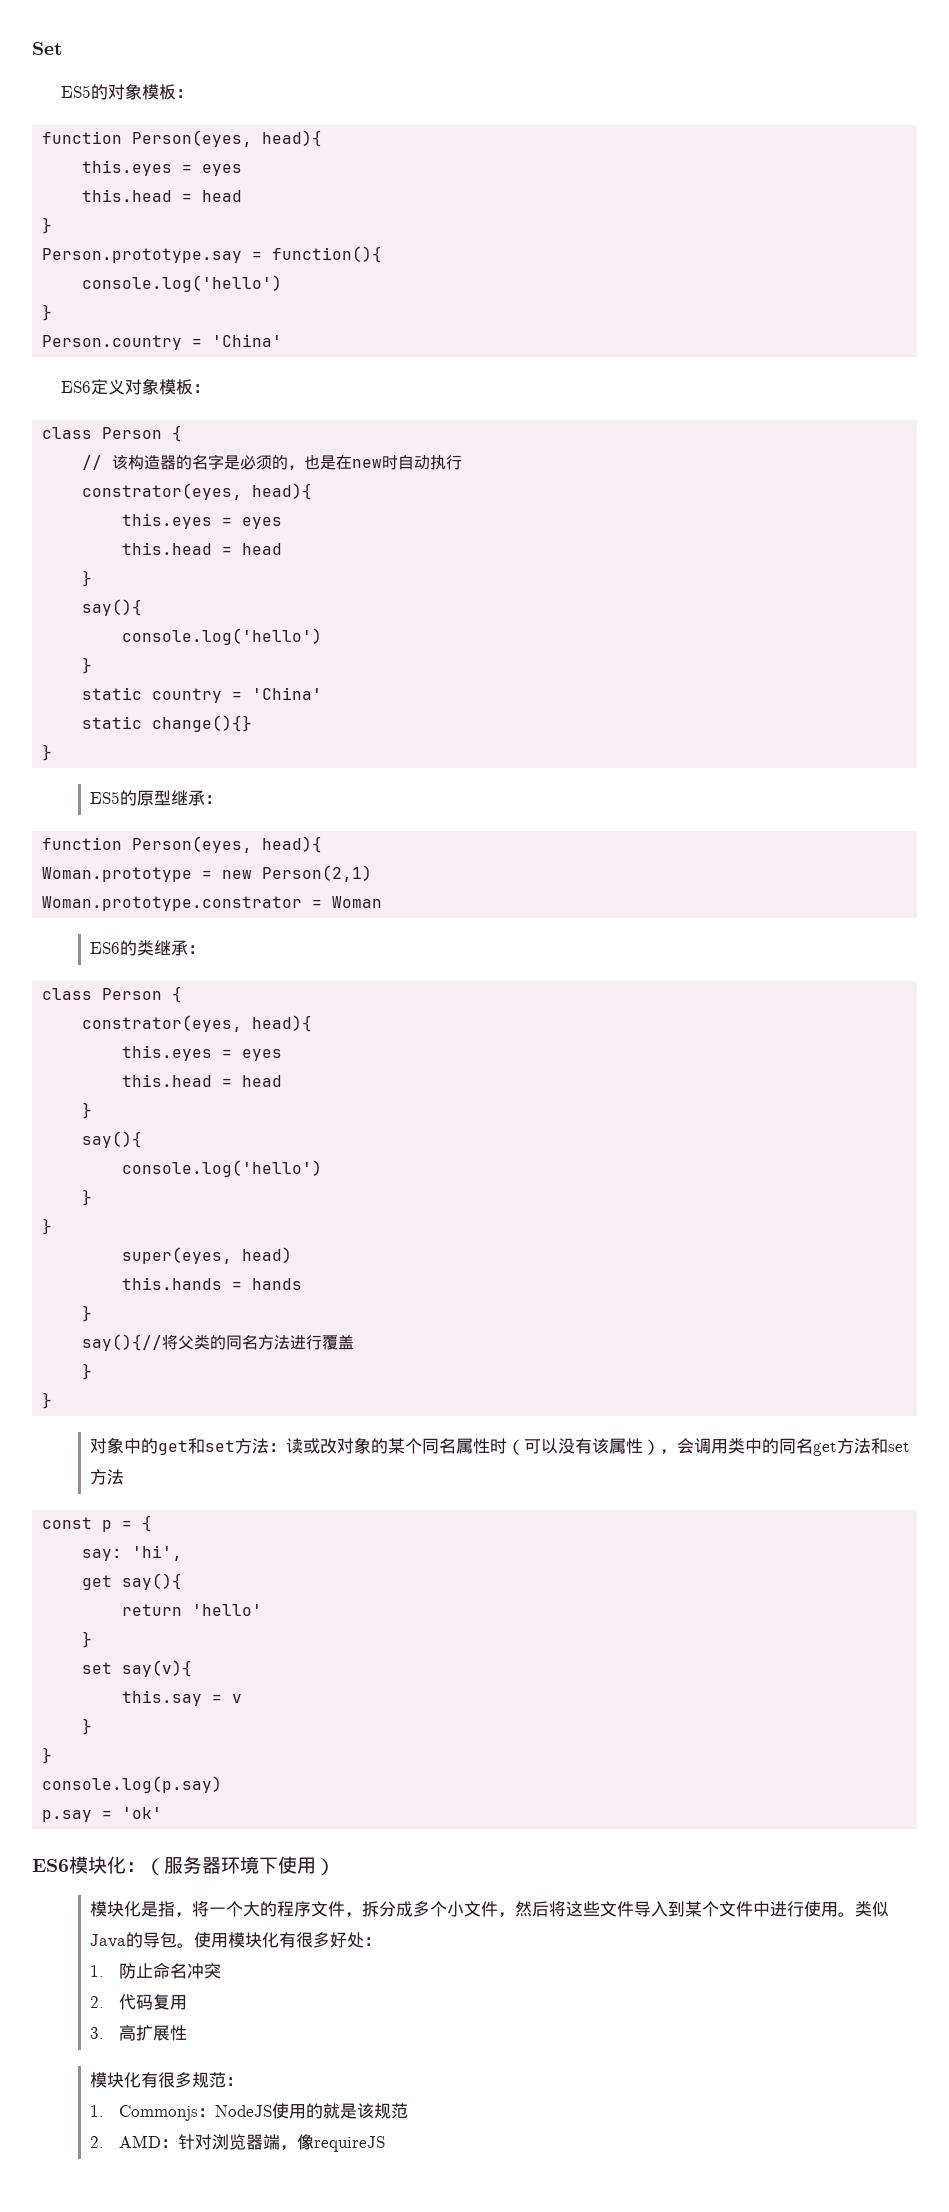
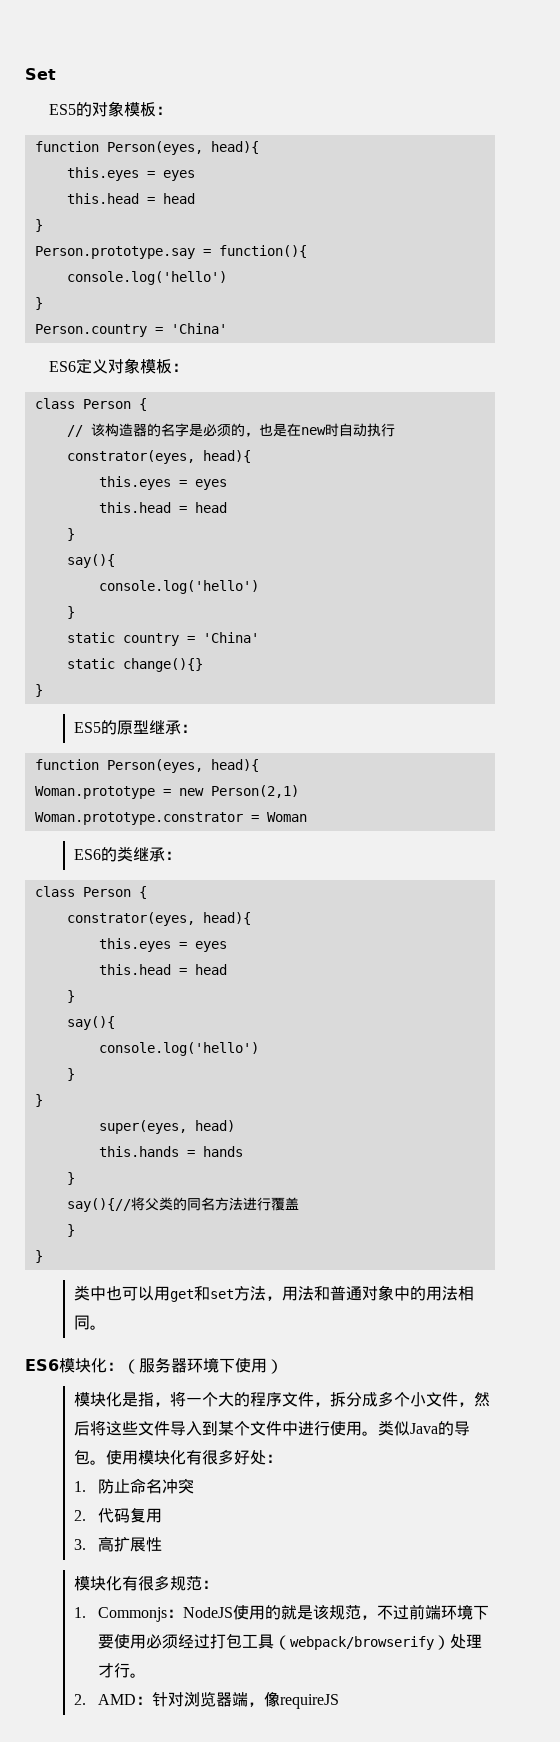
[90,1437,159,1454] 对象中的 -> [73,1285,170,1301] 类中也可以用
[269,1437,911,1456] [90,1469,125,1485] [42,1515,153,1532] [82,1545,183,1561] [82,1573,183,1590] [122,1604,263,1616] [82,1631,93,1648] [82,1660,193,1677] [122,1690,243,1706] [82,1718,93,1735] [42,1747,53,1764] [42,1776,223,1793] [42,1807,163,1822] ：读或改对象的某个同名属性时（可以没有该属性），会调用类中的同名get方法和set方法 // const p = { // say: 'hi', // get say(){ // return 'hello' // } // set say(v){ // this.say = v // } // } // console.log(p.say) // p.say = 'ok' -> [265,1285,474,1301] [73,1315,106,1330] ，用法和普通对象中的用法相同。
(409, 2111) none -> [361,1604,490,1620] [98,1633,483,1650] [98,1663,147,1678] ，不过前端环境下要使用必须经过打包工具（webpack/browserify）处理才行。

